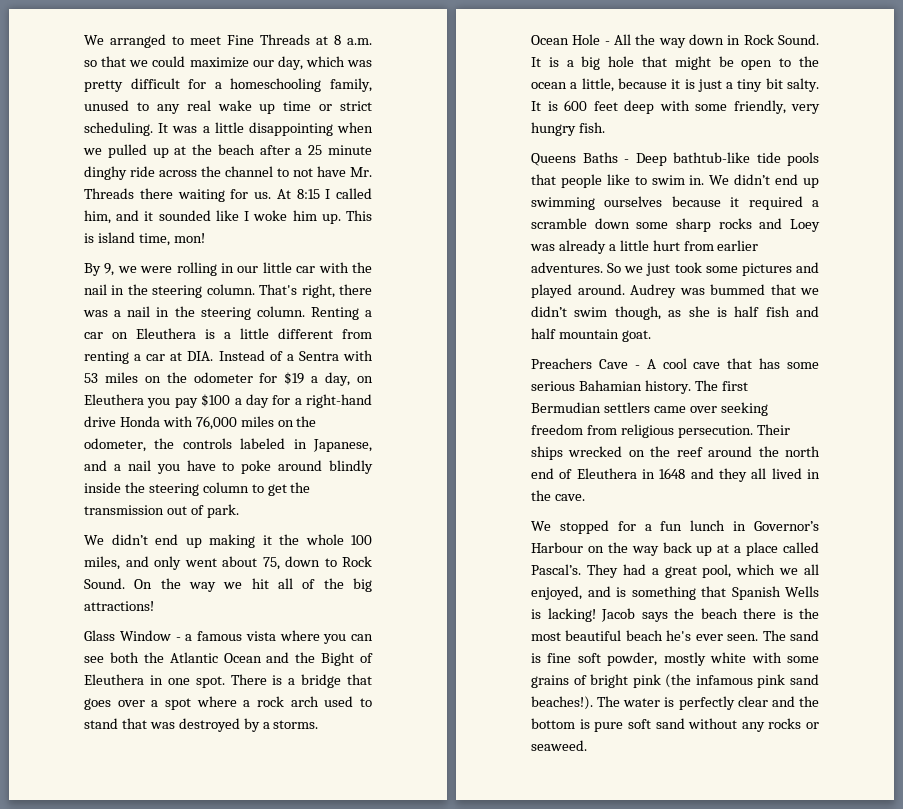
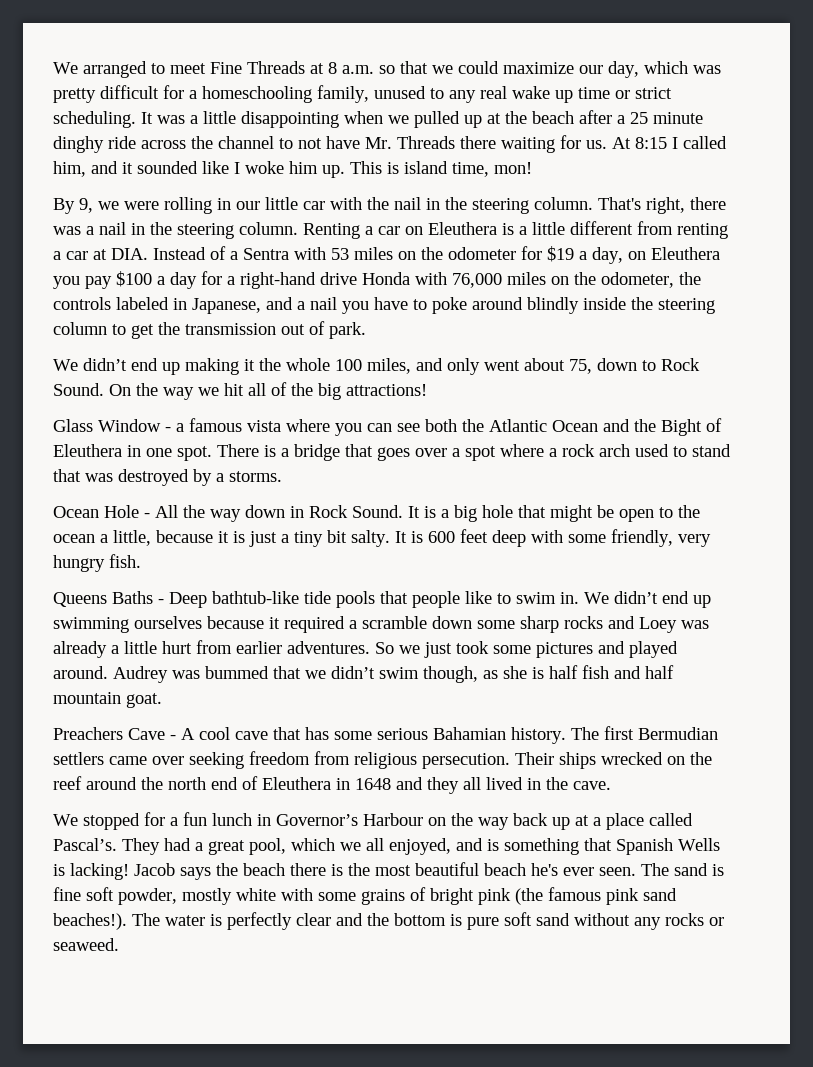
[695,675,753,685] infamous -> [548,887,601,901] famous

